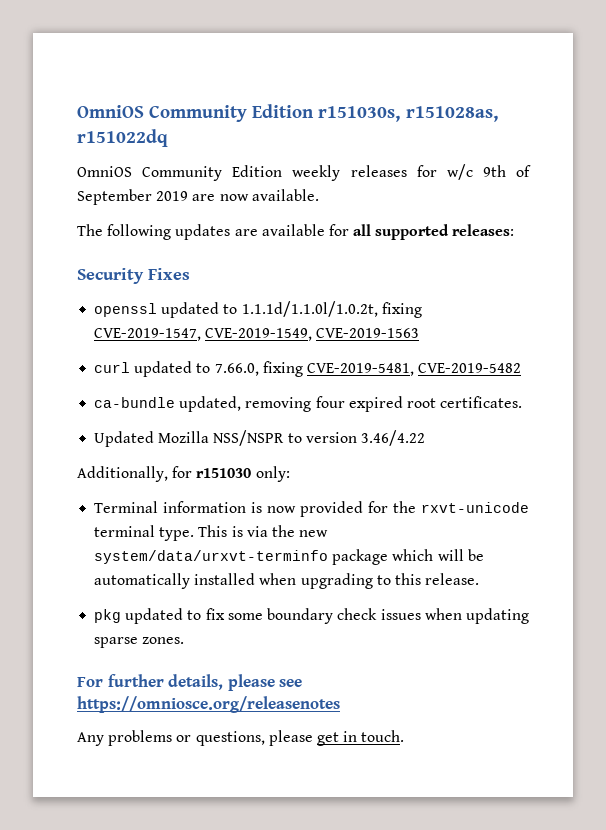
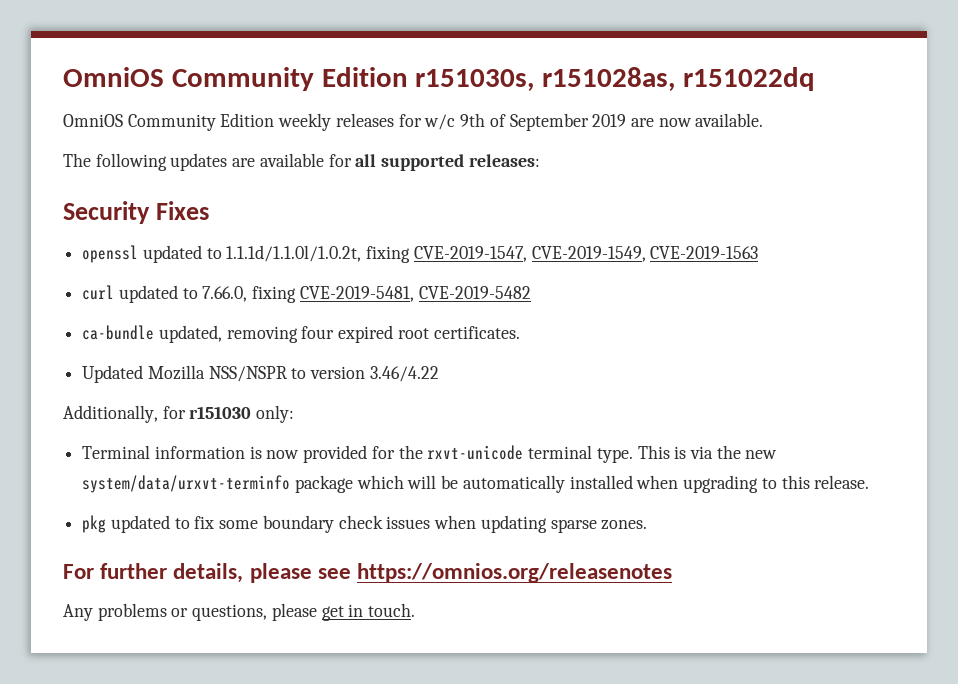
[77,696,340,713] https://omniosce.org/releasenotes -> [357,563,673,583] https://omnios.org/releasenotes

